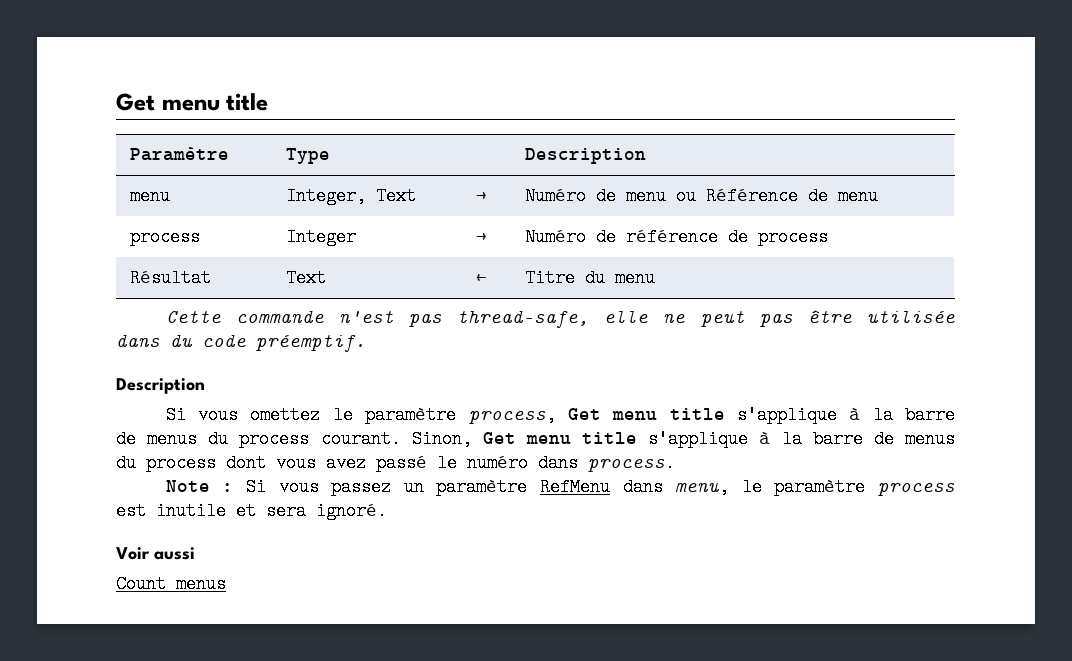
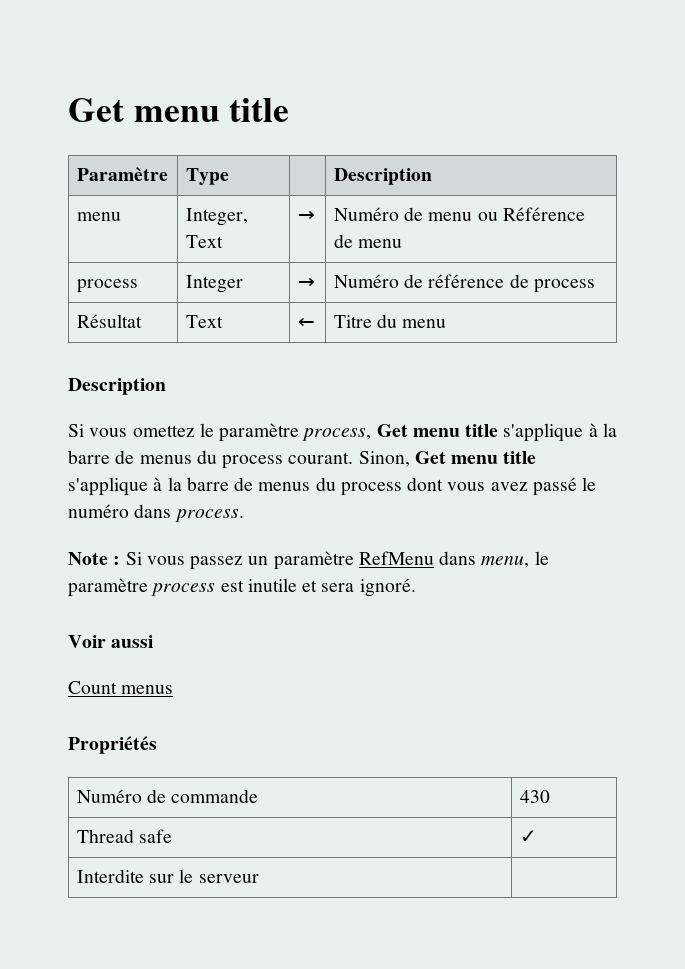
[165,309,955,328] [116,333,366,352] // Cette commande n'est pas thread-safe, elle ne peut pas être utilisée dans du code préemptif. -> (447, 323) none
(226, 584) none -> [68,736,157,754] [76,789,259,803] [519,790,550,803] [76,829,173,843] [519,830,537,843] [76,869,259,883] // Propriétés // Numéro de commande | 430 // Thread safe | ✓ // Interdite sur le serveur |

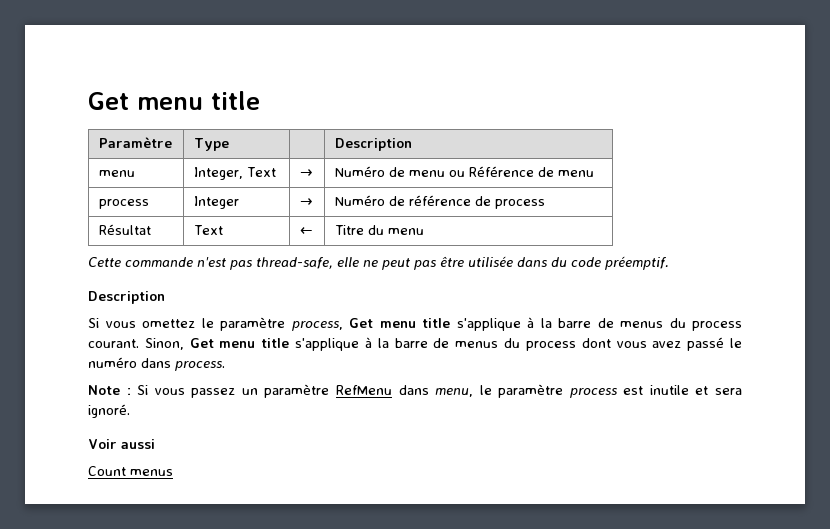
(447, 323) none -> [88,256,669,270] // Cette commande n'est pas thread-safe, elle ne peut pas être utilisée dans du code préemptif.
[68,736,157,754] [76,789,259,803] [519,790,550,803] [76,829,173,843] [519,830,537,843] [76,869,259,883] // Propriétés // Numéro de commande | 430 // Thread safe | ✓ // Interdite sur le serveur | -> (173, 472) none

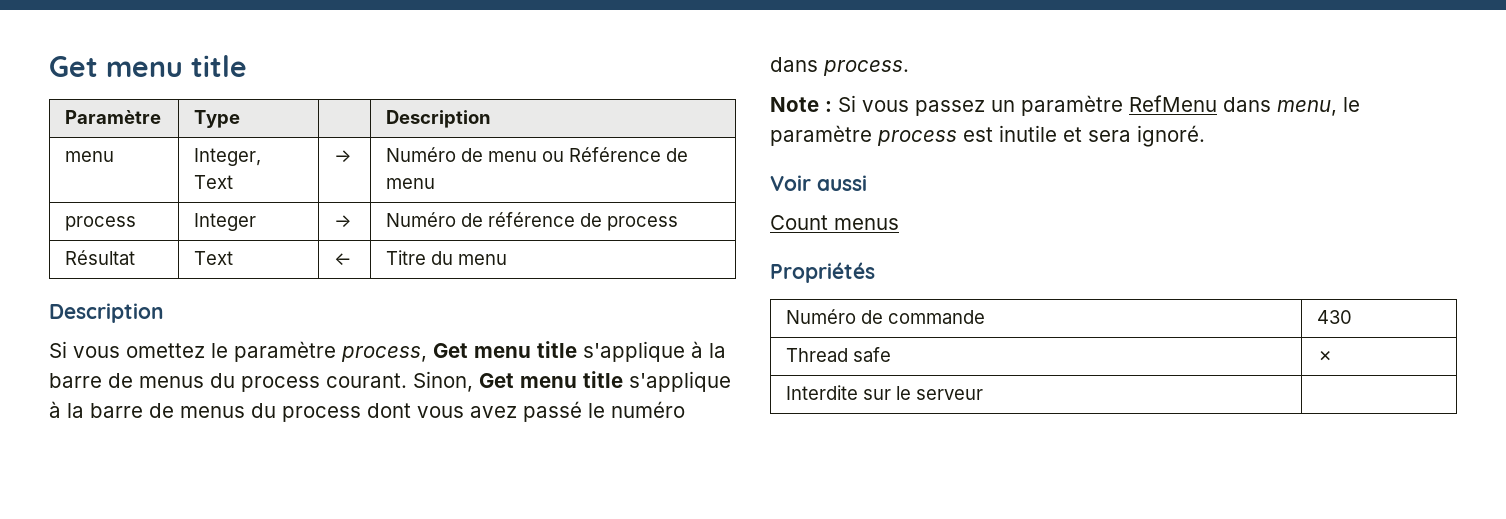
[88,256,669,270] // Cette commande n'est pas thread-safe, elle ne peut pas être utilisée dans du code préemptif. -> (508, 259) none
(173, 472) none -> [770,262,875,283] [786,309,986,324] [1317,310,1353,324] [786,347,892,362] [1317,351,1334,362] [786,385,984,400] // Propriétés // Numéro de commande | 430 // Thread safe | ✗ // Interdite sur le serveur |

